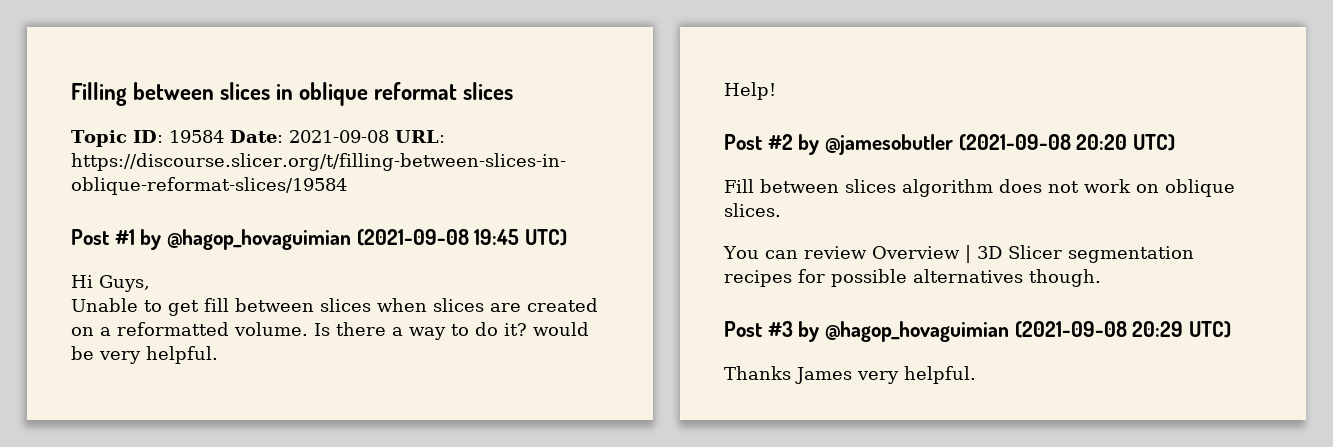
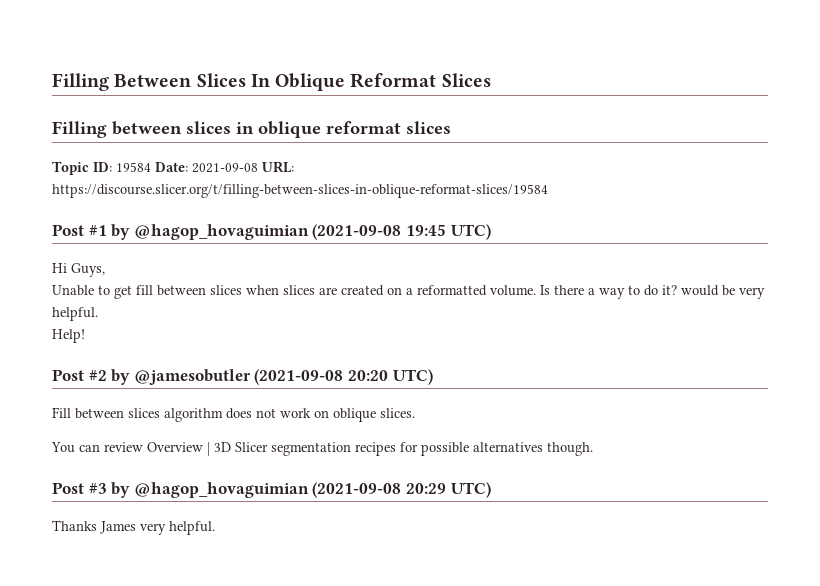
[71,82,127,106] Filling -> [52,73,491,91] [52,121,107,138] Filling Between Slices In Oblique Reformat Slices // Filling

